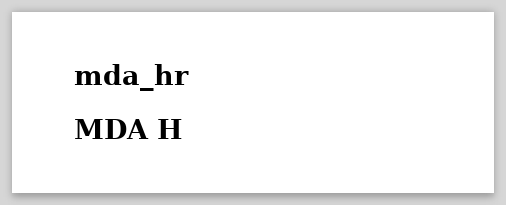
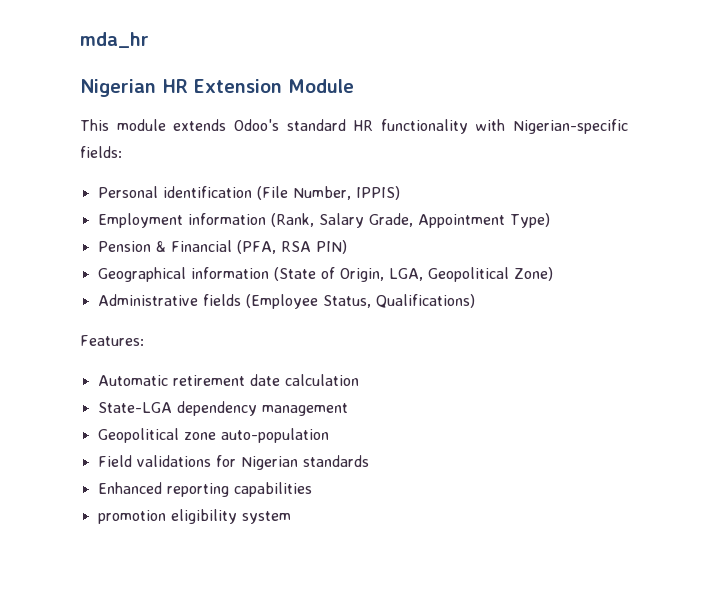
[74,119,183,139] MDA H -> [80,79,354,97] [80,119,628,134] [80,146,122,158] [97,186,400,200] [97,213,550,228] [97,240,347,254] [97,267,553,282] [97,294,475,309] [80,335,144,346] [97,374,359,386] [97,401,348,416] [97,428,329,443] [97,455,369,470] [97,482,312,497] [97,509,291,524] Nigerian HR Extension Module // This module extends Odoo's standard HR functionality with Nigerian-specific fields: // Personal identification (File Number, IPPIS) // Employment information (Rank, Salary Grade, Appointment Type) // Pension & Financial (PFA, RSA PIN) // Geographical information (State of Origin, LGA, Geopolitical Zone) // Administrative fields (Employee Status, Qualifications) // Features: // Automatic retirement date calculation // State-LGA dependency management // Geopolitical zone auto-population // Field validations for Nigerian standards // Enhanced reporting capabilities // promotion eligibility system

